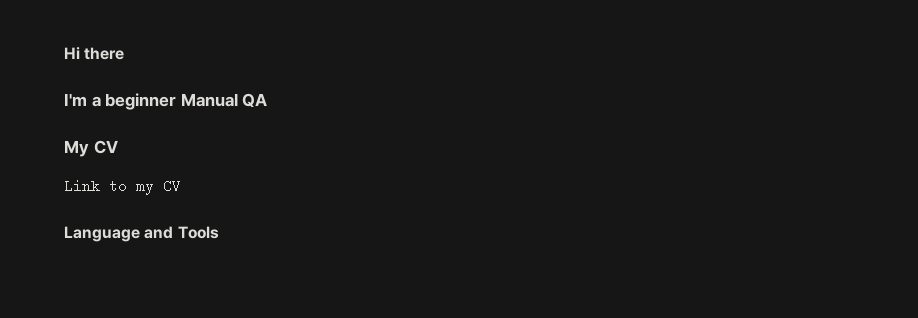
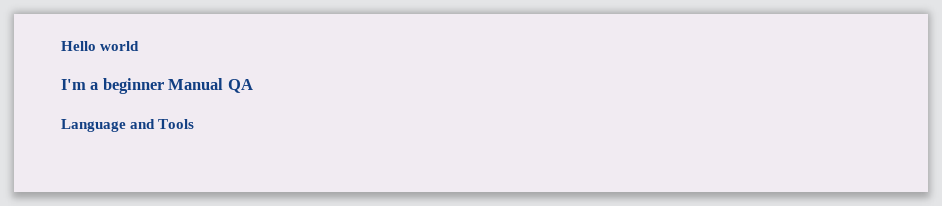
[64,47,125,60] Hi there -> [61,41,140,51] Hello world
[64,140,118,157] [64,179,181,195] // My CV // Link to my CV -> (253, 86) none

